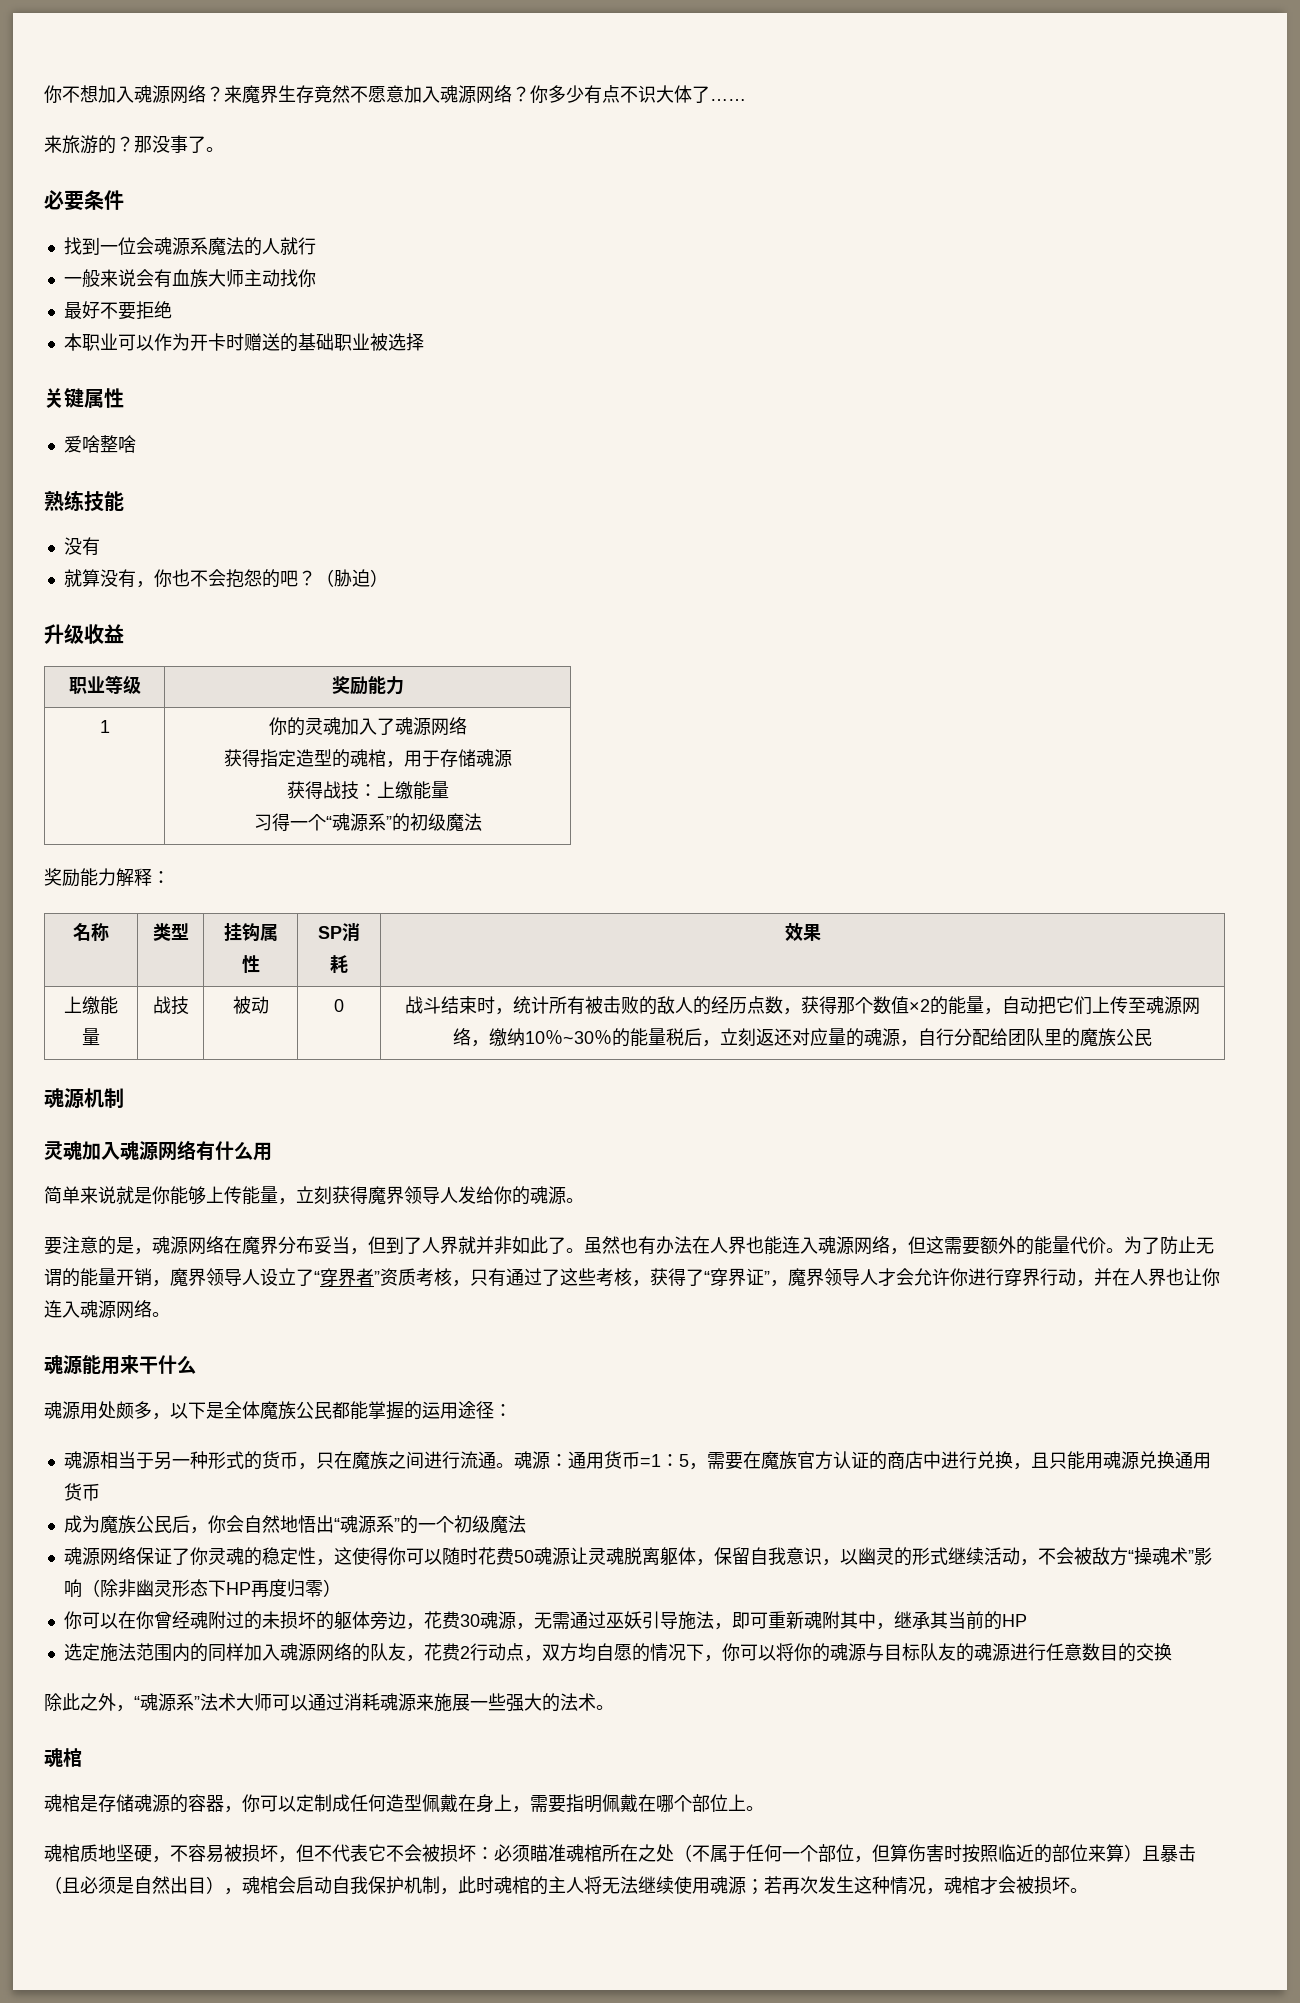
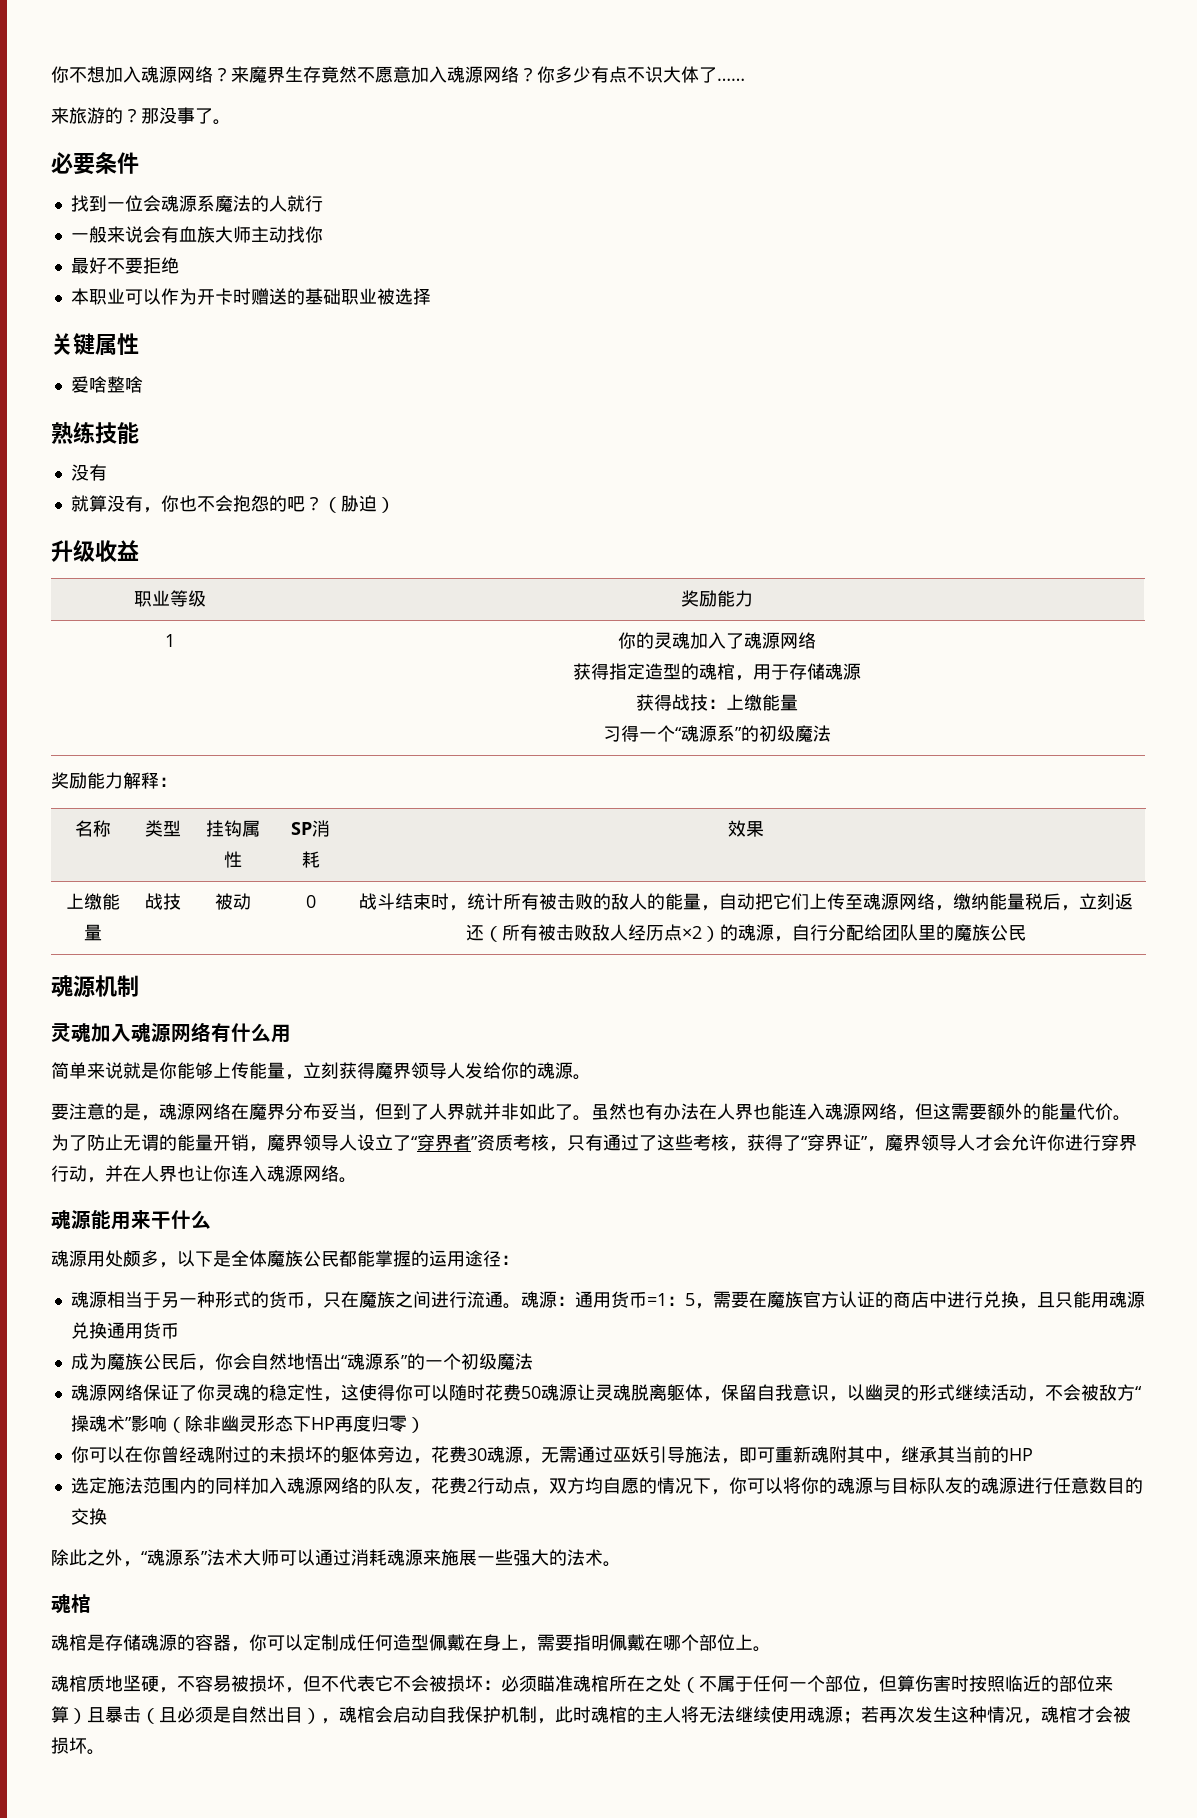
[710,996,948,1015] 经历点数，获得那个数值×2的 -> (665, 901) none
[525,1028,630,1047] 10％~30％的 -> (989, 901) none
[791,1028,846,1046] 对应量 -> [484,924,720,942] （所有被击败敌人经历点×2）

